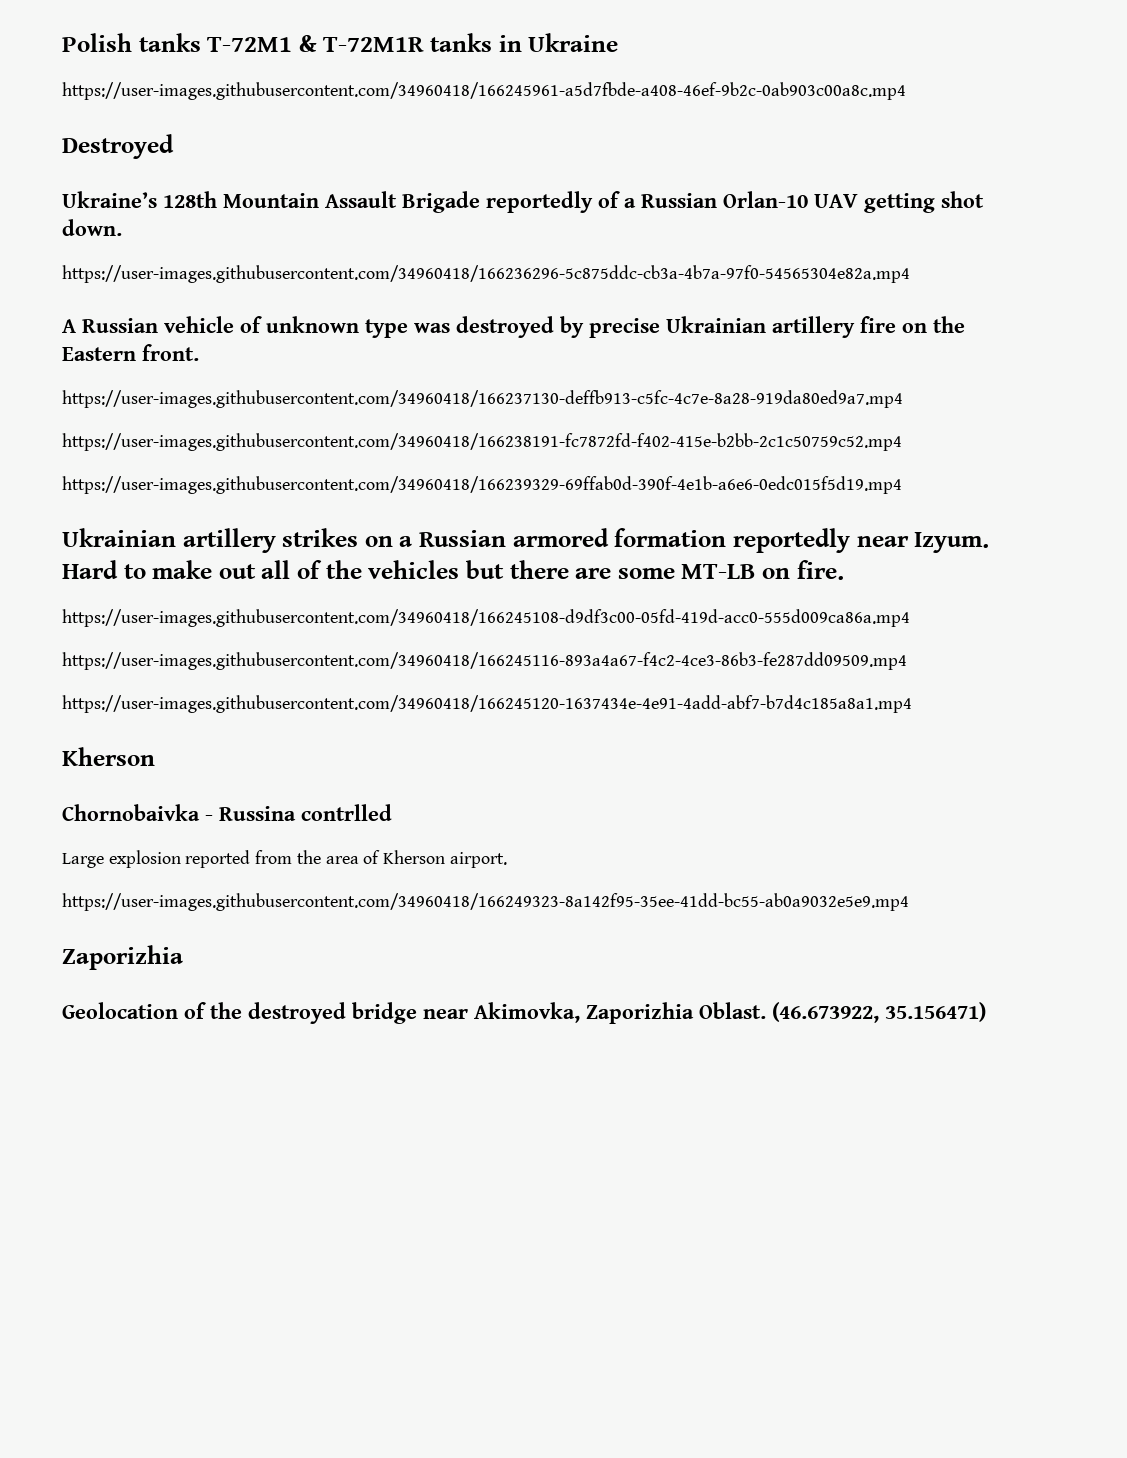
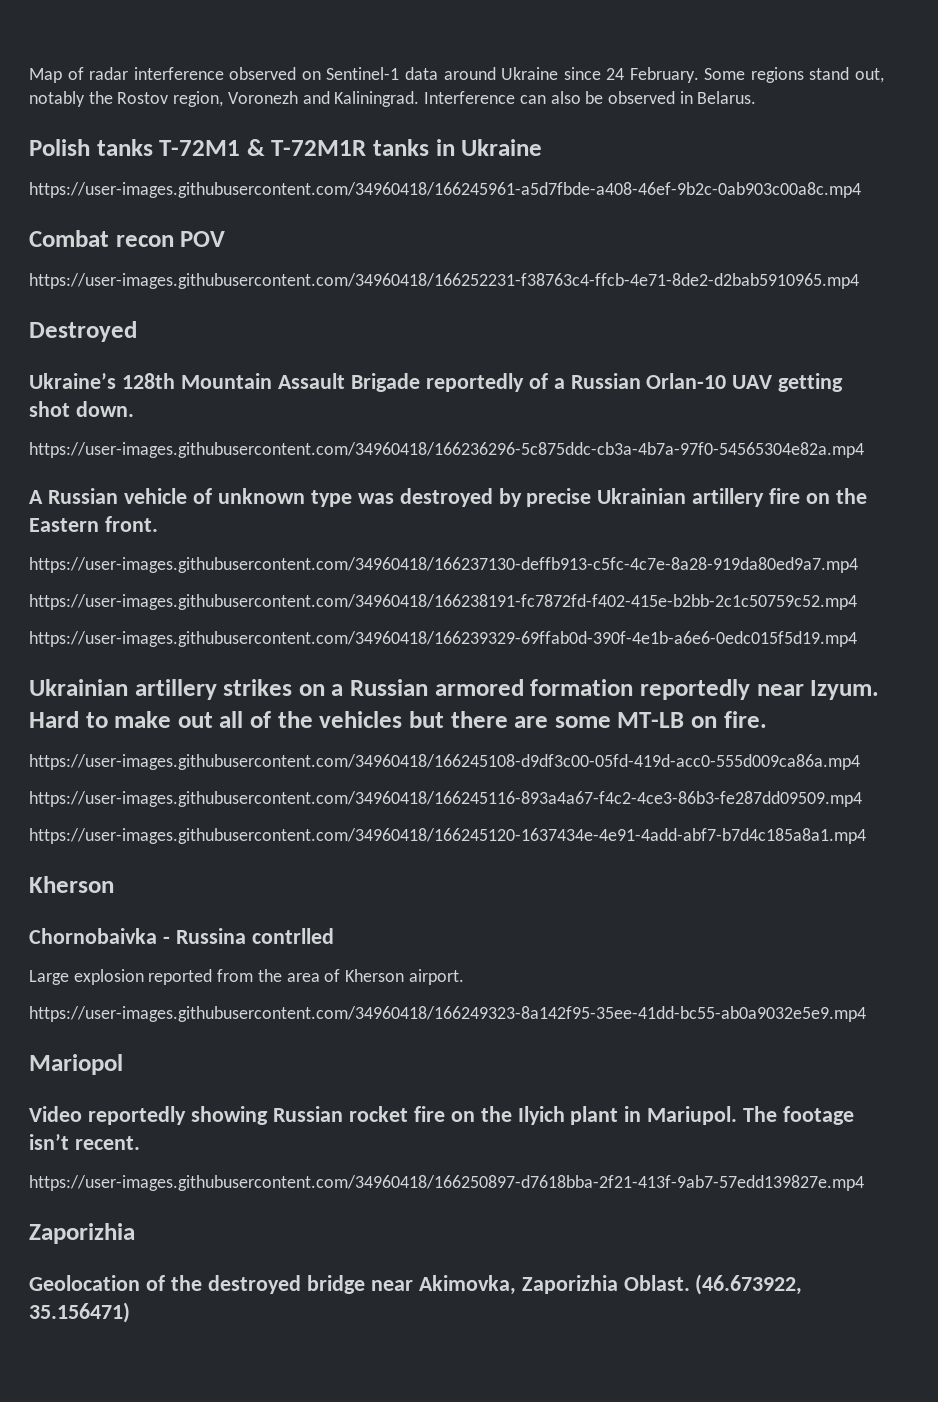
(62, 42) none -> [29,67,884,83] [29,91,757,107] Map of radar interference observed on Sentinel-1 data around Ukraine since 24 February. Some regions stand out, notably the Rostov region, Voronezh and Kaliningrad. Interference can also be observed in Belarus. //
(906, 91) none -> [29,230,226,247] [29,273,859,289] // Combat recon POV // https://user-images.githubusercontent.com/34960418/166252231-f38763c4-ffcb-4e71-8de2-d2bab5910965.mp4
(909, 902) none -> [29,1054,123,1075] [29,1106,855,1125] [29,1134,140,1150] [29,1175,864,1191] // Mariopol // Video reportedly showing Russian rocket fire on the Ilyich plant in Mariupol. The footage isn’t recent. // https://user-images.githubusercontent.com/34960418/166250897-d7618bba-2f21-413f-9ab7-57edd139827e.mp4

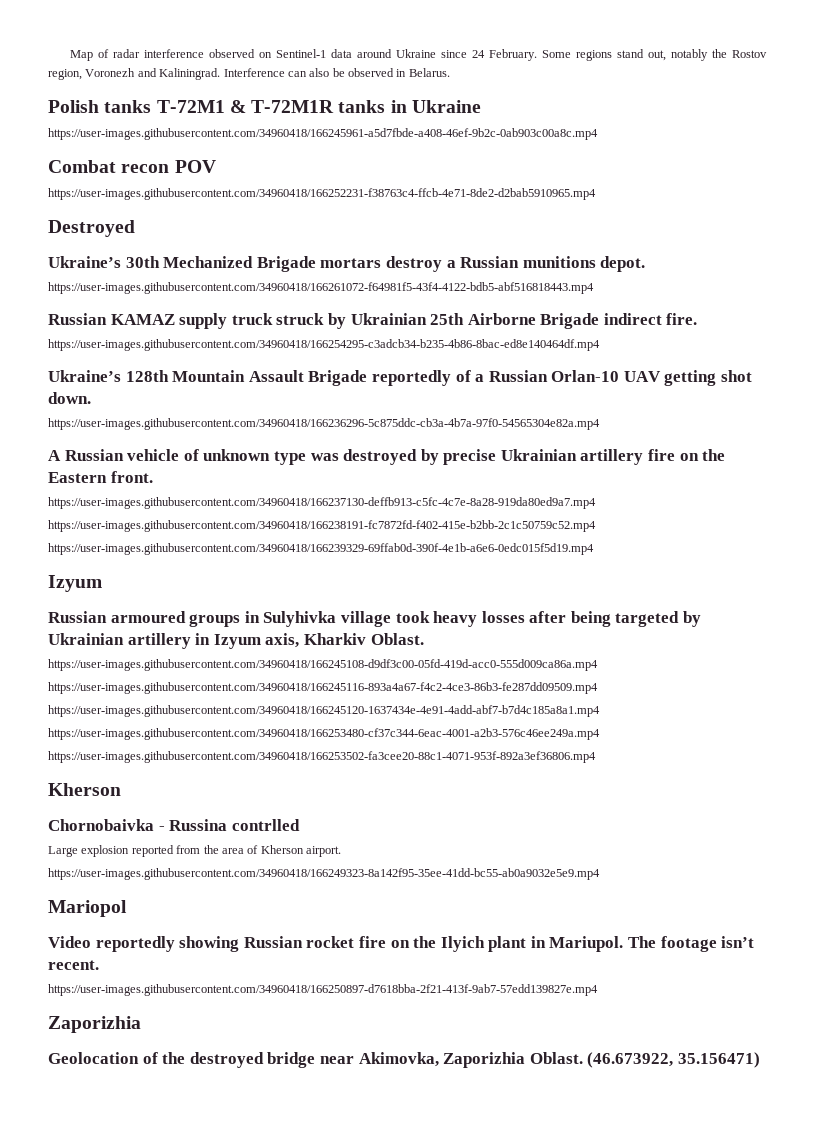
(137, 331) none -> [48,256,646,272] [48,282,594,294] [48,313,698,329] [48,339,600,351] // Ukraine’s 30th Mechanized Brigade mortars destroy a Russian munitions depot. // https://user-images.githubusercontent.com/34960418/166261072-f64981f5-43f4-4122-bdb5-abf516818443.mp4 // Russian KAMAZ supply truck struck by Ukrainian 25th Airborne Brigade indirect fire. // https://user-images.githubusercontent.com/34960418/166254295-c3adcb34-b235-4b86-8bac-ed8e140464df.mp4
[29,679,880,700] [29,711,767,728] Ukrainian artillery strikes on a Russian armored formation reportedly near Izyum. Hard to make out all of the vehicles but there are some MT-LB on fire. -> [48,575,102,592] [48,611,702,627] [48,633,424,649] Izyum // Russian armoured groups in Sulyhivka village took heavy losses after being targeted by Ukrainian artillery in Izyum axis, Kharkiv Oblast.
(866, 836) none -> [48,728,600,740] [48,751,596,763] // https://user-images.githubusercontent.com/34960418/166253480-cf37c344-6eac-4001-a2b3-576c46ee249a.mp4 // https://user-images.githubusercontent.com/34960418/166253502-fa3cee20-88c1-4071-953f-892a3ef36806.mp4

